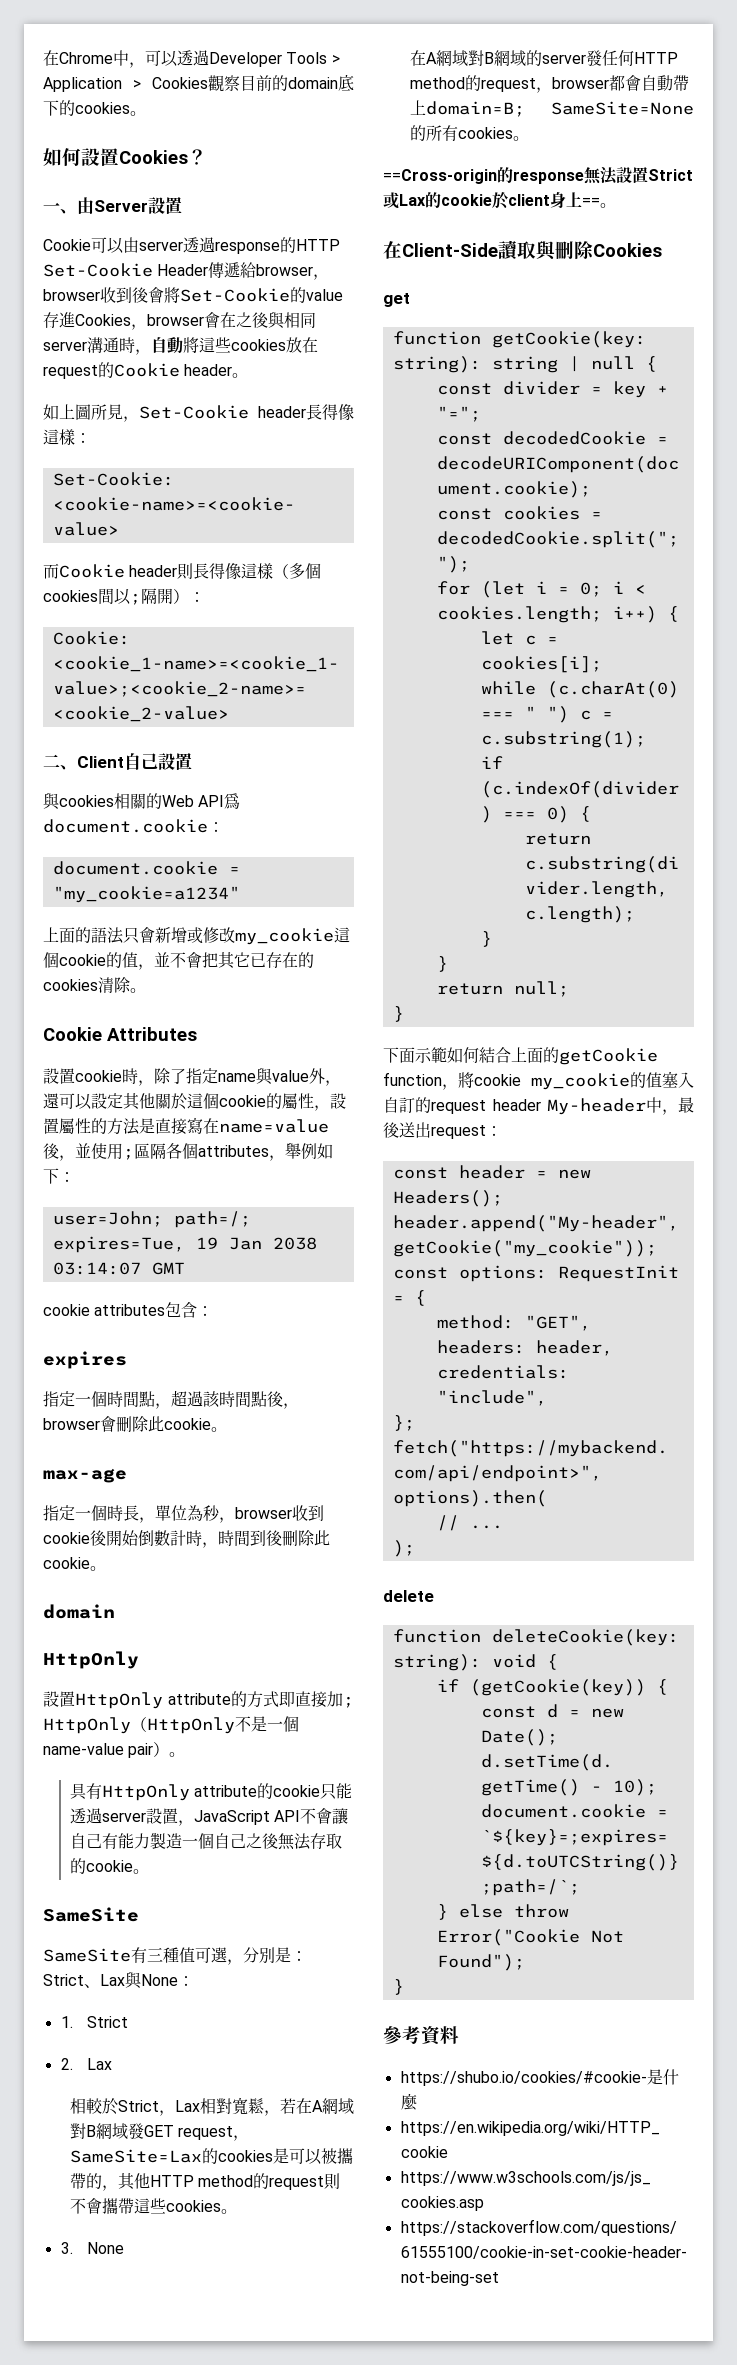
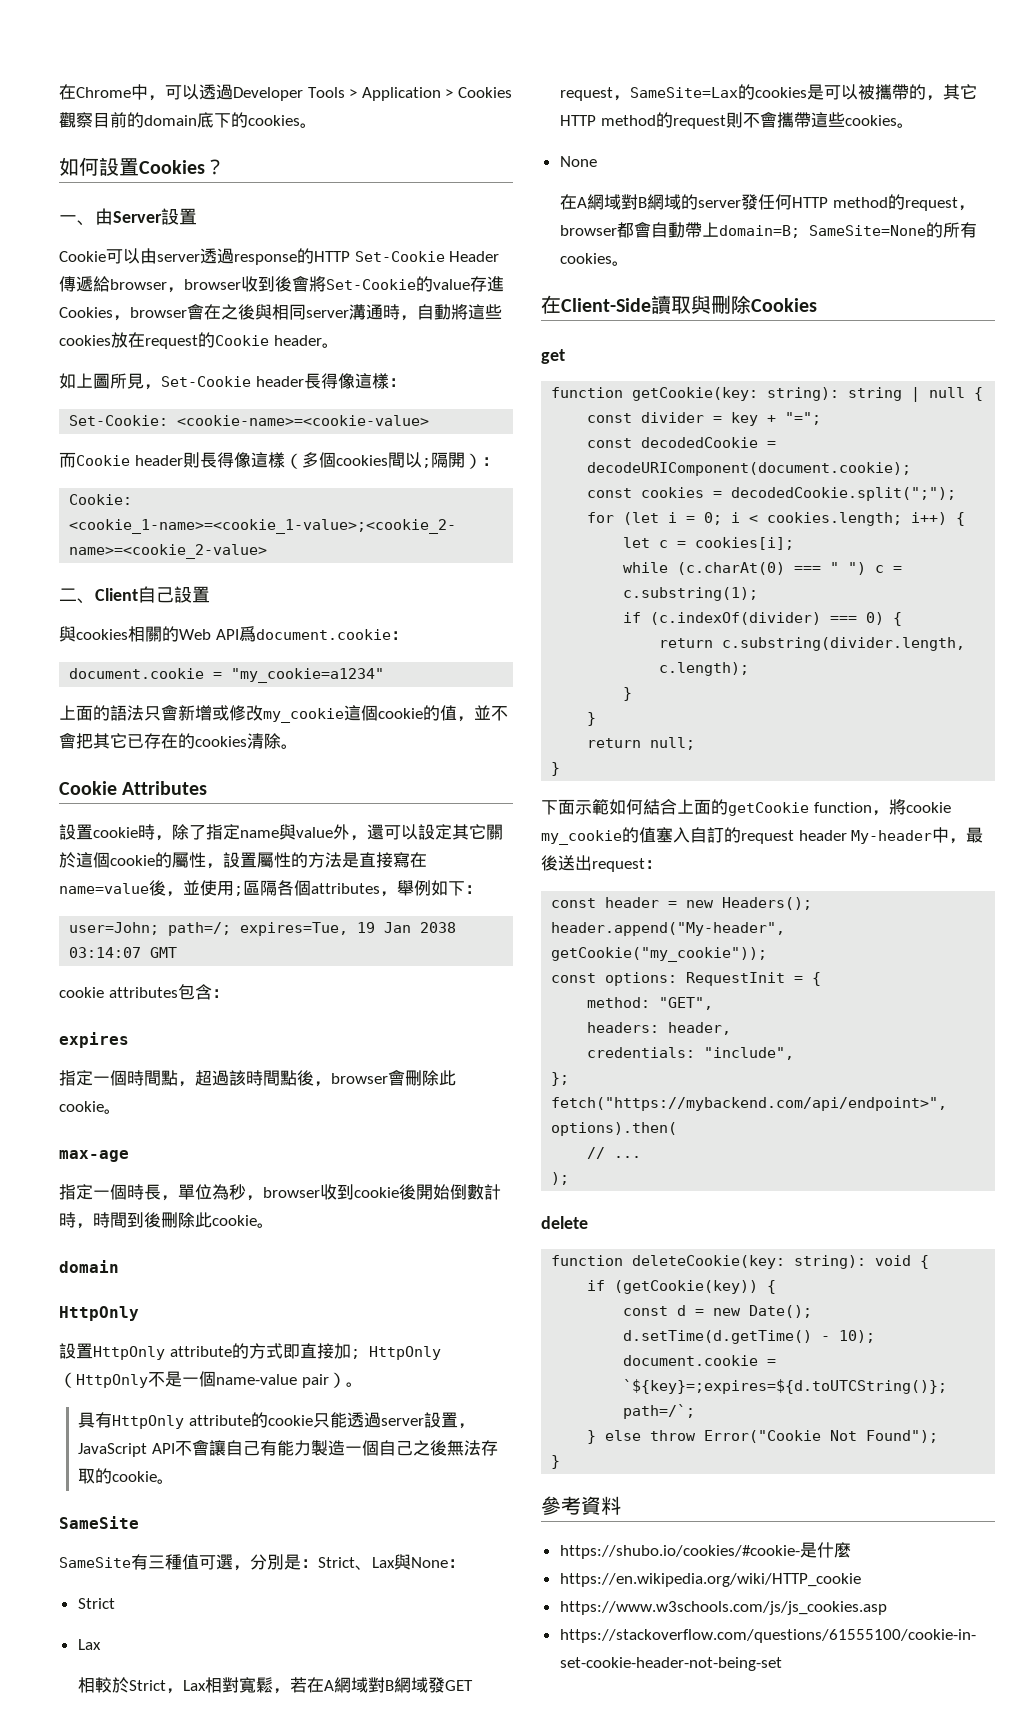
[139,1093,155,1109] 他 -> [469,824,486,839] 它
[60,2016,73,2028] 1. -> (465, 1563) none
[60,2058,73,2070] 2. -> (115, 1603) none
[133,2173,150,2189] 他 -> [960,84,978,99] 它
[60,2242,73,2254] 3. -> (914, 125) none
[383,167,693,185] [383,192,616,209] // ==Cross-origin的response無法設置Strict或Lax的cookie於client身上==。 -> (630, 263) none

